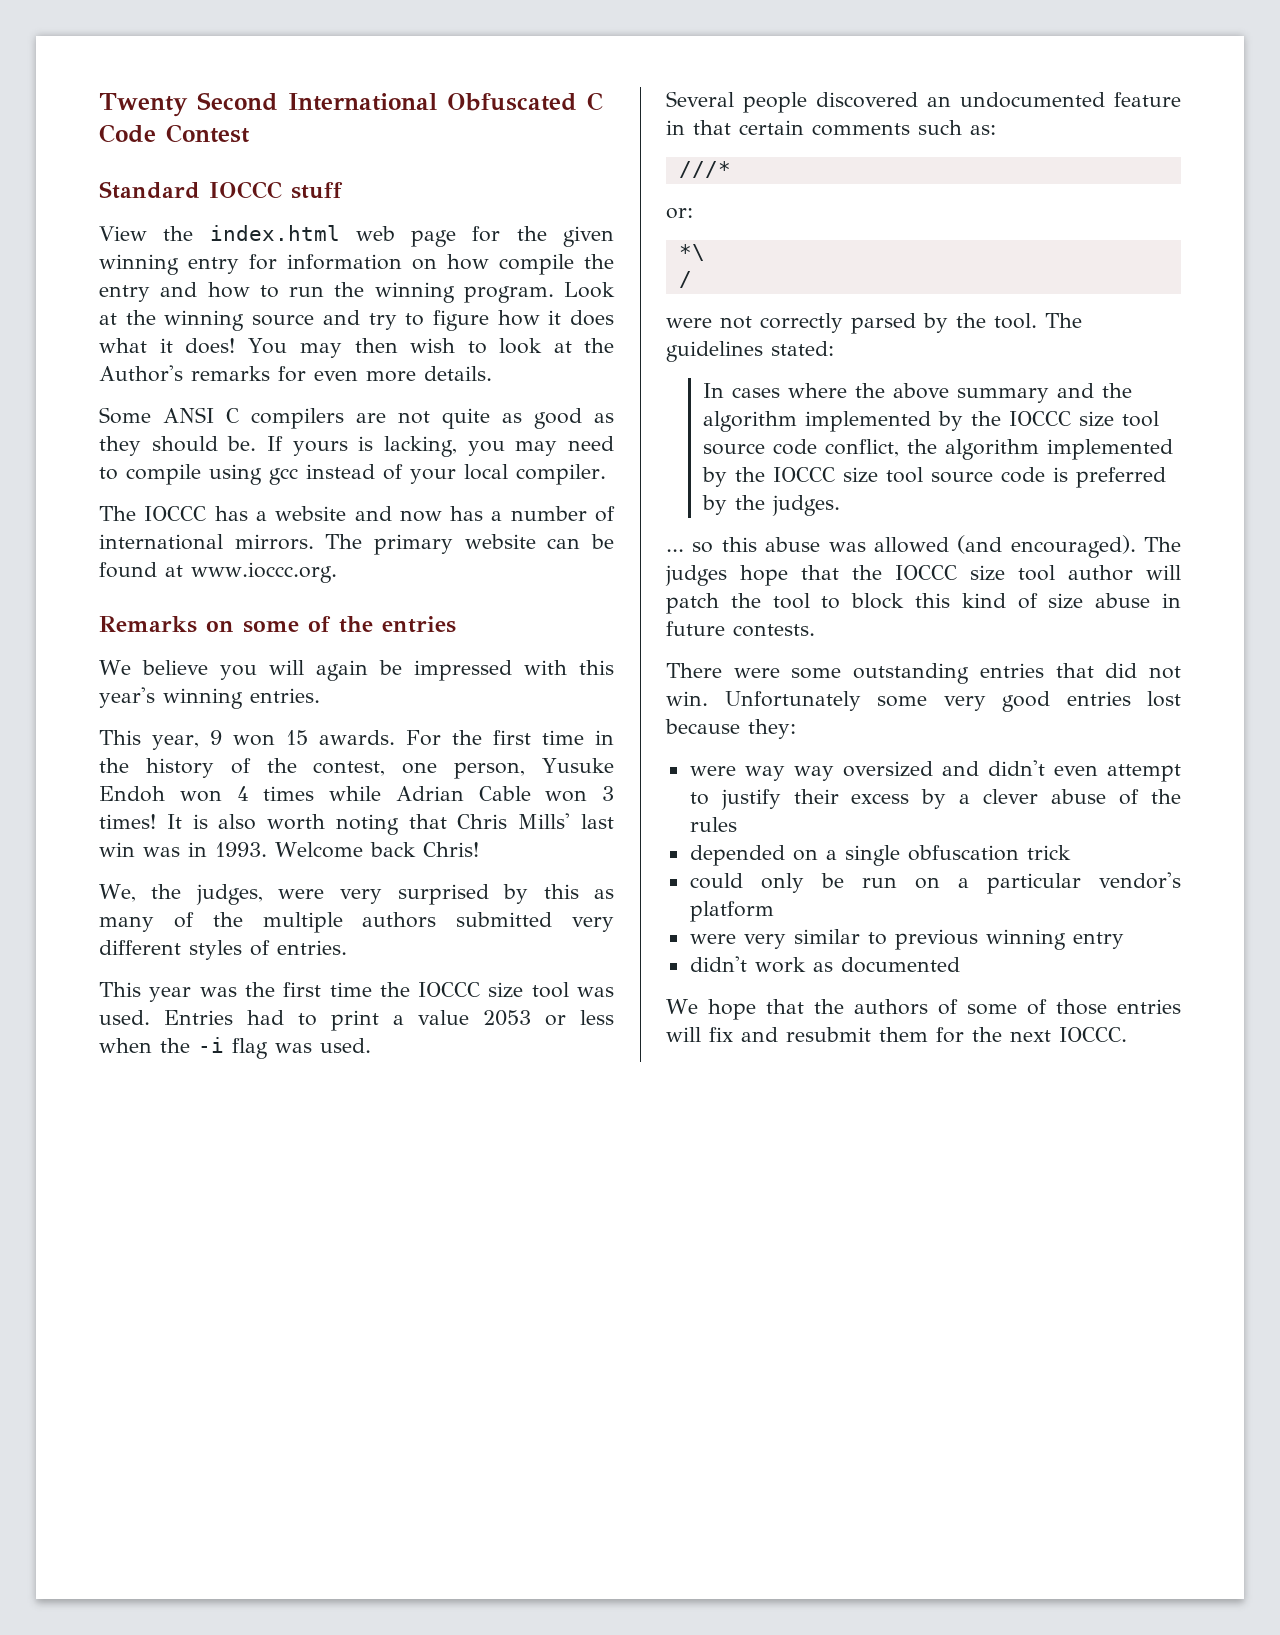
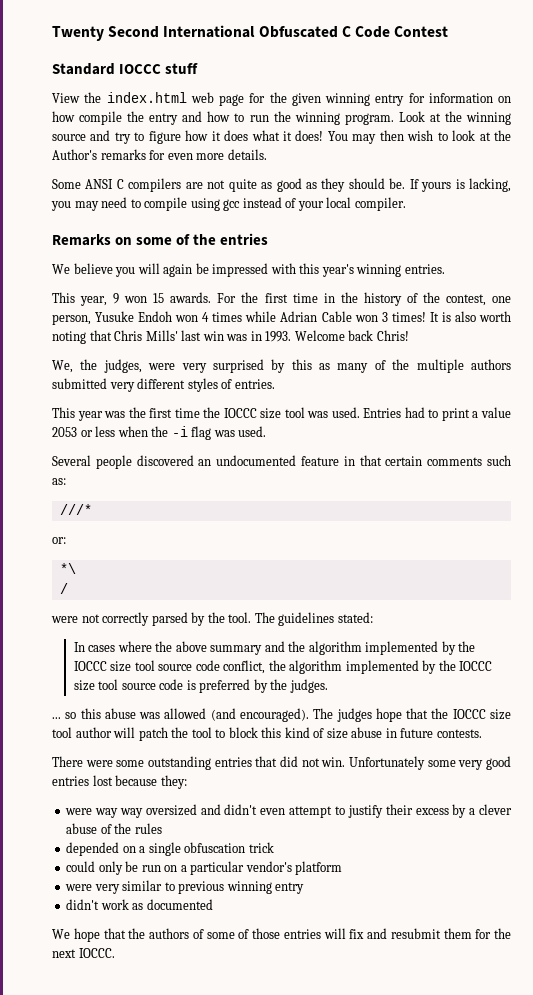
[99,506,615,522] [99,534,614,555] [99,562,337,583] // The IOCCC has a website and now has a number of international mirrors. The primary website can be found at www.ioccc.org. -> (406, 204) none

